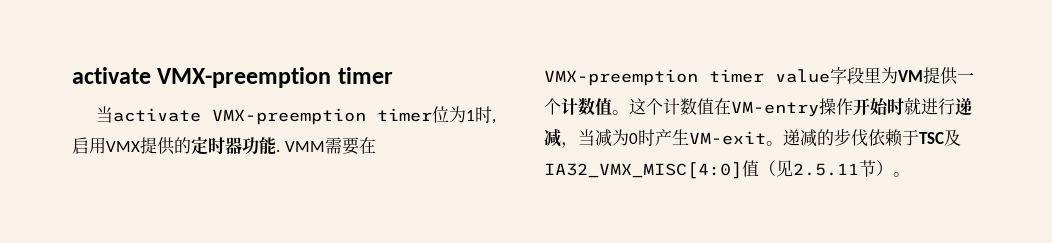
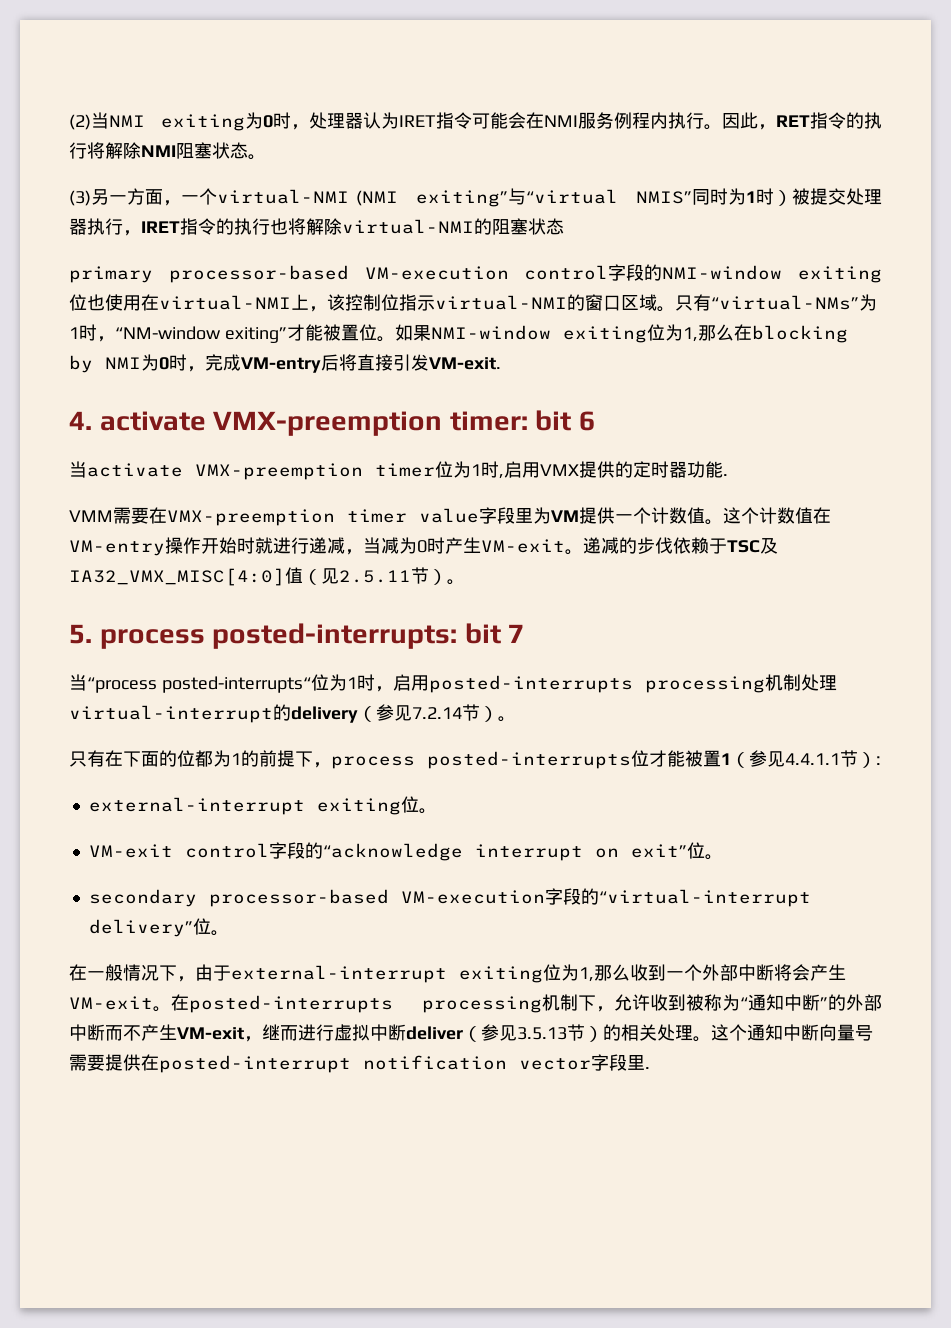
[72,67,393,88] activate VMX-preemption timer -> [69,112,882,131] [69,142,266,160] [69,188,882,207] [69,218,564,236] [69,264,882,283] [69,294,877,312] [69,324,848,343] [69,354,501,373] [69,410,595,436] (2)当NMI exiting为0时，处理器认为IRET指令可能会在NMI服务例程内执行。因此，RET指令的执行将解除NMI阻塞状态。 // (3)另一方面，一个virtual-NMI (NMI exiting”与“virtual NMIS”同时为1时）被提交处理器执行，IRET指令的执行也将解除virtual-NMI的阻塞状态 // primary processor-based VM-execution control字段的NMI-window exiting位也使用在virtual-NMI上，该控制位指示virtual-NMI的窗口区域。只有“virtual-NMs”为1时，“NM-window exiting”才能被置位。如果NMI-window exiting位为1,那么在blocking by NMI为0时，完成VM-entry后将直接引发VM-exit. // 4. activate VMX-preemption timer: bit 6
(280, 151) none -> (728, 475) //
(910, 174) none -> [69,623,525,649] [69,674,837,693] [69,704,516,723] [69,750,881,769] [88,796,437,815] [88,842,723,861] [88,888,811,907] [88,918,229,937] [69,964,846,983] [69,994,882,1013] [69,1024,873,1042] [69,1054,650,1073] // 5. process posted-interrupts: bit 7 // 当“process posted-interrupts“位为1时，启用posted-interrupts processing机制处理virtual-interrupt的delivery（参见7.2.14节）。 // 只有在下面的位都为1的前提下，process posted-interrupts位才能被置1（参见4.4.1.1节）: // external-interrupt exiting位。 // VM-exit control字段的“acknowledge interrupt on exit”位。 // secondary processor-based VM-execution字段的“virtual-interrupt delivery”位。 // 在一般情况下，由于external-interrupt exiting位为1,那么收到一个外部中断将会产生VM-exit。在posted-interrupts processing机制下，允许收到被称为“通知中断”的外部中断而不产生VM-exit，继而进行虚拟中断deliver（参见3.5.13节）的相关处理。这个通知中断向量号需要提供在posted-interrupt notification vector字段里.

